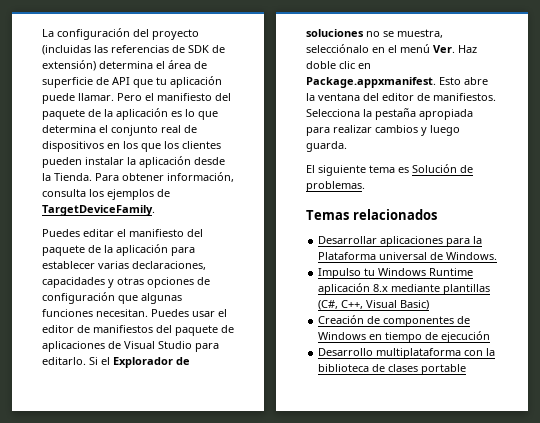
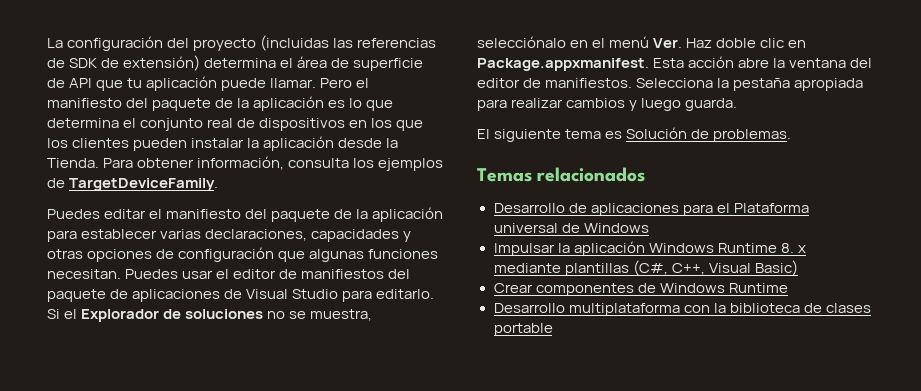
[439,77,461,85] Esto -> [653,56,735,68] Esta acción
[318,236,378,244] Desarrollar -> [493,203,587,213] Desarrollo de
[473,236,483,244] la -> [716,203,730,213] el
[446,252,498,260] [318,268,474,279] [318,283,389,295] Windows. // Impulso tu Windows Runtime aplicación 8.x -> [583,223,649,233] [493,241,806,256] Windows // Impulsar la aplicación Windows Runtime 8. x
[318,315,381,324] Creación de -> [493,283,533,293] Crear
[369,331,491,343] en tiempo de ejecución -> [728,283,788,293] Runtime

